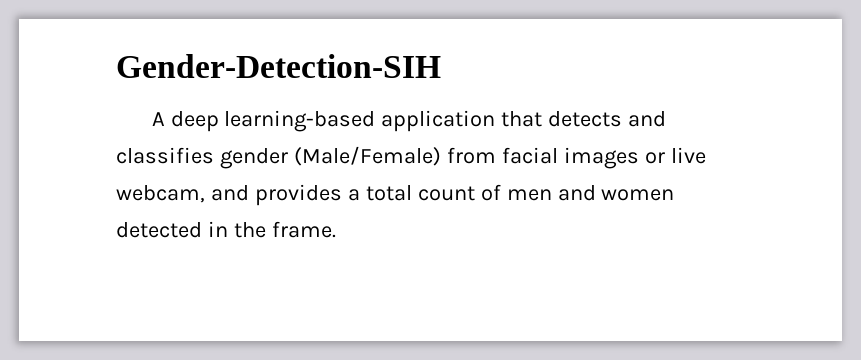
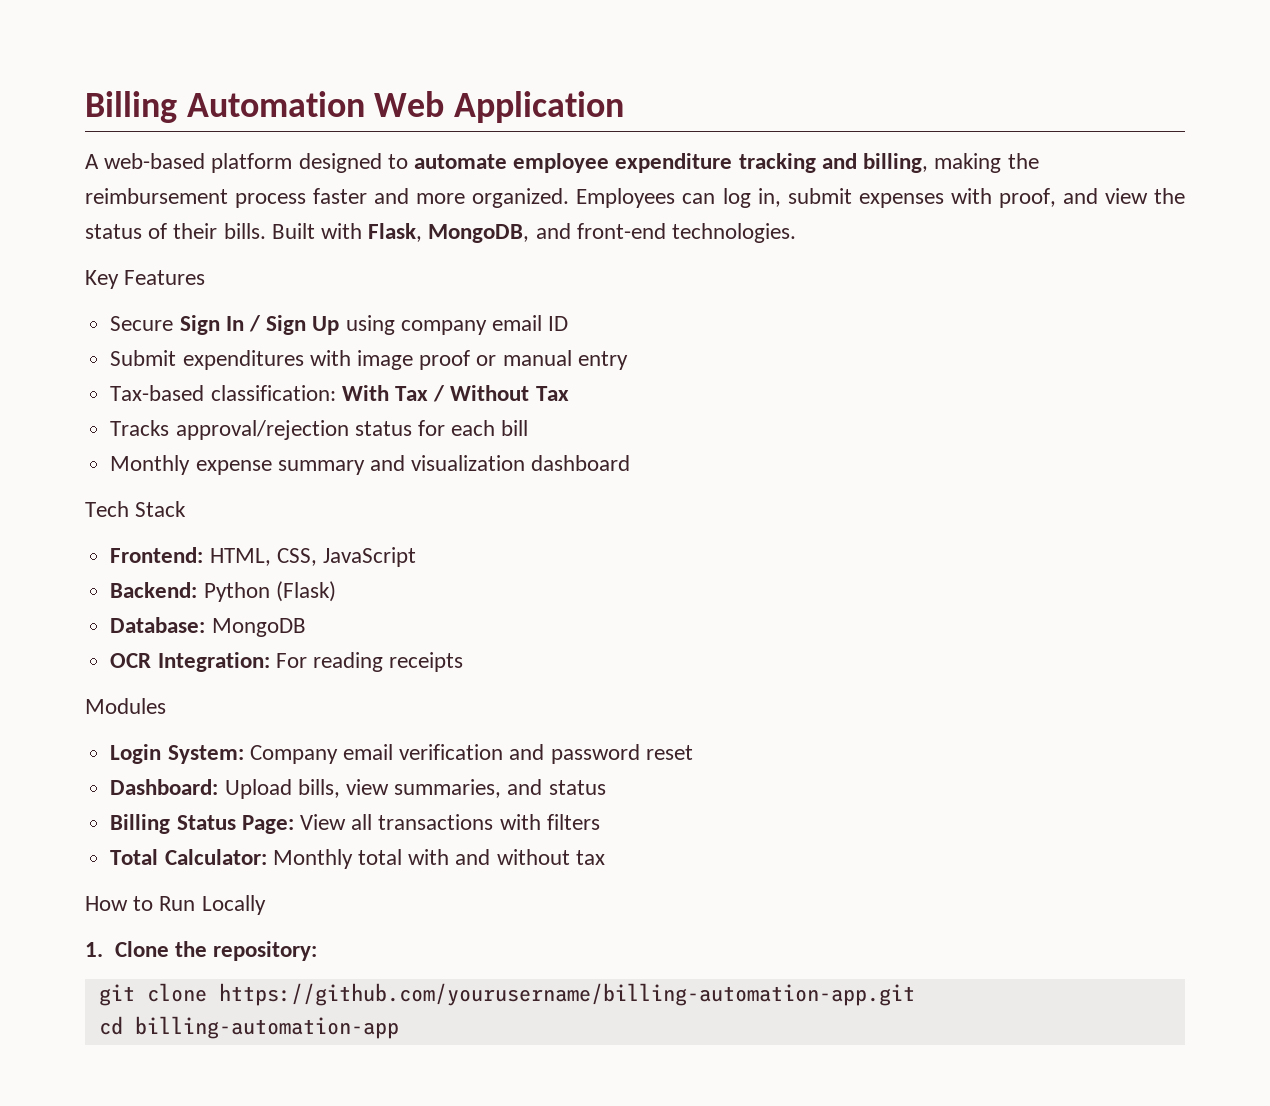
[116,54,441,78] [151,110,667,132] [116,146,706,169] [116,184,675,206] [116,221,336,238] Gender-Detection-SIH // A deep learning-based application that detects and classifies gender (Male/Female) from facial images or live webcam, and provides a total count of men and women detected in the frame. -> [85,91,625,123] [85,153,1039,173] [85,188,1185,208] [85,223,797,243] [85,270,206,289] [110,315,569,335] [110,350,628,370] [110,385,569,402] [110,420,529,440] [110,455,631,475] [85,501,187,517] [110,547,416,567] [110,581,336,602] [110,617,306,637] [110,652,464,672] [85,698,166,714] [110,744,693,764] [110,779,606,799] [110,814,600,834] [110,849,605,869] [85,895,266,915] [85,941,317,961] [98,983,915,1006] [98,1016,399,1039] Billing Automation Web Application // A web-based platform designed to automate employee expenditure tracking and billing, making the reimbursement process faster and more organized. Employees can log in, submit expenses with proof, and view the status of their bills. Built with Flask, MongoDB, and front-end technologies. // Key Features // Secure Sign In / Sign Up using company email ID // Submit expenditures with image proof or manual entry // Tax-based classification: With Tax / Without Tax // Tracks approval/rejection status for each bill // Monthly expense summary and visualization dashboard // Tech Stack // Frontend: HTML, CSS, JavaScript // Backend: Python (Flask) // Database: MongoDB // OCR Integration: For reading receipts // Modules // Login System: Company email verification and password reset // Dashboard: Upload bills, view summaries, and status // Billing Status Page: View all transactions with filters // Total Calculator: Monthly total with and without tax // How to Run Locally // 1. Clone the repository: // git clone https://github.com/yourusername/billing-automation-app.git // cd billing-automation-app

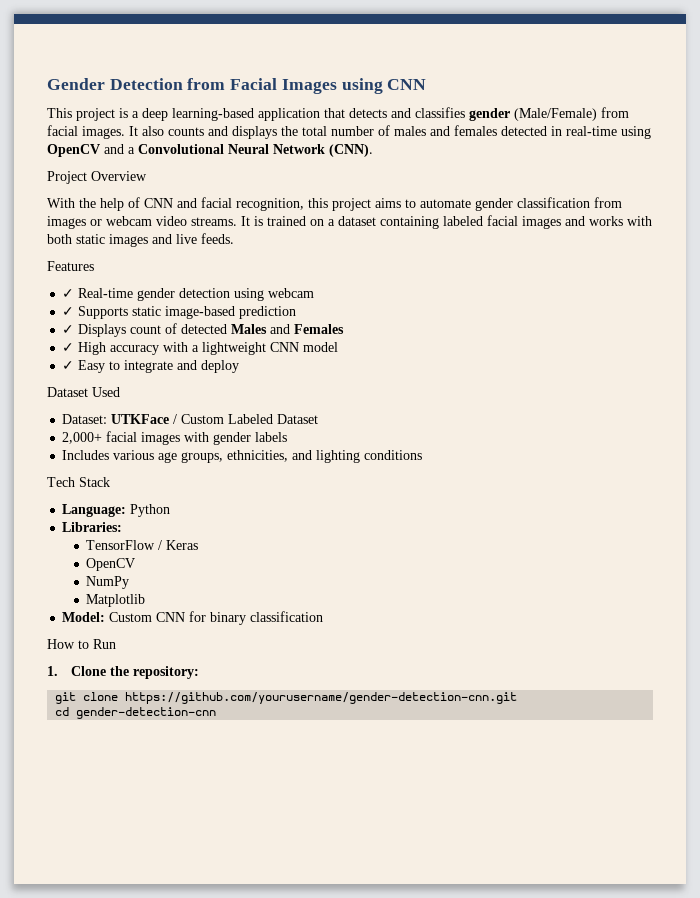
[85,91,625,123] [85,153,1039,173] [85,188,1185,208] [85,223,797,243] [85,270,206,289] [110,315,569,335] [110,350,628,370] [110,385,569,402] [110,420,529,440] [110,455,631,475] [85,501,187,517] [110,547,416,567] [110,581,336,602] [110,617,306,637] [110,652,464,672] [85,698,166,714] [110,744,693,764] [110,779,606,799] [110,814,600,834] [110,849,605,869] Billing Automation Web Application // A web-based platform designed to automate employee expenditure tracking and billing, making the reimbursement process faster and more organized. Employees can log in, submit expenses with proof, and view the status of their bills. Built with Flask, MongoDB, and front-end technologies. // Key Features // Secure Sign In / Sign Up using company email ID // Submit expenditures with image proof or manual entry // Tax-based classification: With Tax / Without Tax // Tracks approval/rejection status for each bill // Monthly expense summary and visualization dashboard // Tech Stack // Frontend: HTML, CSS, JavaScript // Backend: Python (Flask) // Database: MongoDB // OCR Integration: For reading receipts // Modules // Login System: Company email verification and password reset // Dashboard: Upload bills, view summaries, and status // Billing Status Page: View all transactions with filters // Total Calculator: Monthly total with and without tax -> [47,78,427,94] [47,107,629,121] [47,125,651,139] [47,144,373,157] [47,171,147,184] [47,197,622,211] [47,215,652,229] [47,233,234,247] [47,261,94,271] [62,288,315,301] [62,306,297,319] [62,323,345,337] [62,342,339,355] [62,360,240,373] [47,387,120,397] [62,414,319,424] [62,431,288,445] [62,450,423,463] [47,477,110,487] [62,504,171,517] [62,522,123,532] [86,540,199,550] [86,558,136,571] [86,576,130,589] [86,594,146,607] [62,611,324,625] Gender Detection from Facial Images using CNN // This project is a deep learning-based application that detects and classifies gender (Male/Female) from facial images. It also counts and displays the total number of males and females detected in real-time using OpenCV and a Convolutional Neural Network (CNN). // Project Overview // With the help of CNN and facial recognition, this project aims to automate gender classification from images or webcam video streams. It is trained on a dataset containing labeled facial images and works with both static images and live feeds. // Features // ✓ Real-time gender detection using webcam // ✓ Supports static image-based prediction // ✓ Displays count of detected Males and Females // ✓ High accuracy with a lightweight CNN model // ✓ Easy to integrate and deploy // Dataset Used // Dataset: UTKFace / Custom Labeled Dataset // 2,000+ facial images with gender labels // Includes various age groups, ethnicities, and lighting conditions // Tech Stack // Language: Python // Libraries: // TensorFlow / Keras // OpenCV // NumPy // Matplotlib // Model: Custom CNN for binary classification
[201,895,266,915] Locally -> (116, 644) none
[218,983,915,1006] https://github.com/yourusername/billing-automation-app.git -> [125,692,518,704] https://github.com/yourusername/gender-detection-cnn.git
[134,1016,399,1039] billing-automation-app -> [76,707,217,719] gender-detection-cnn

